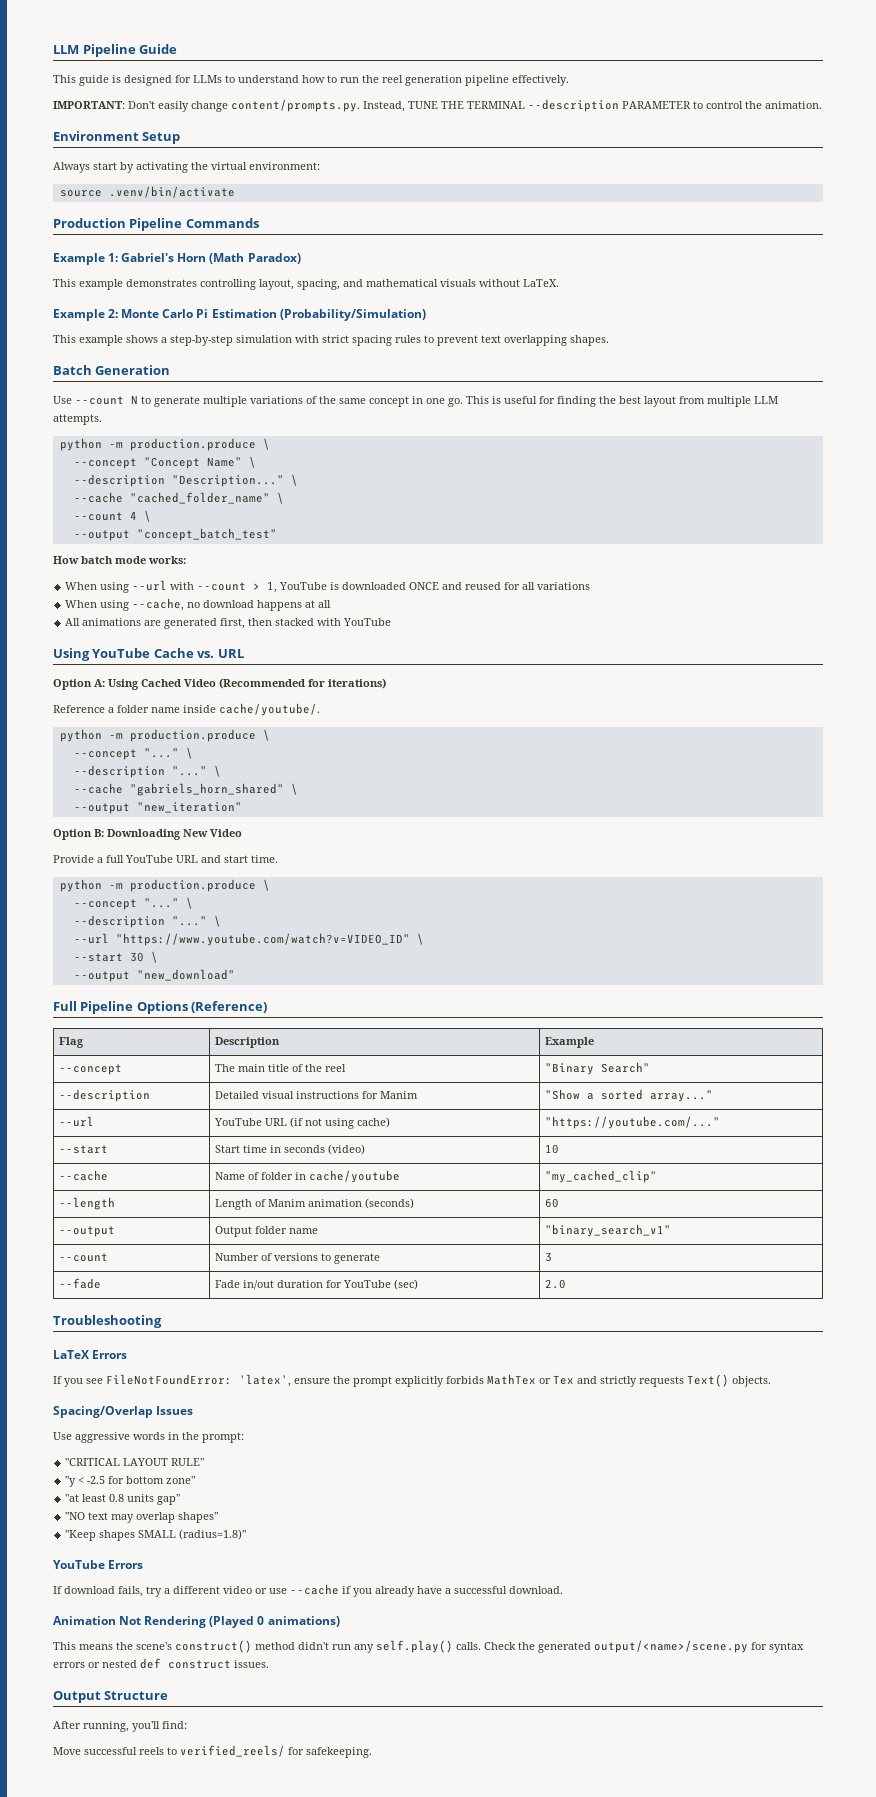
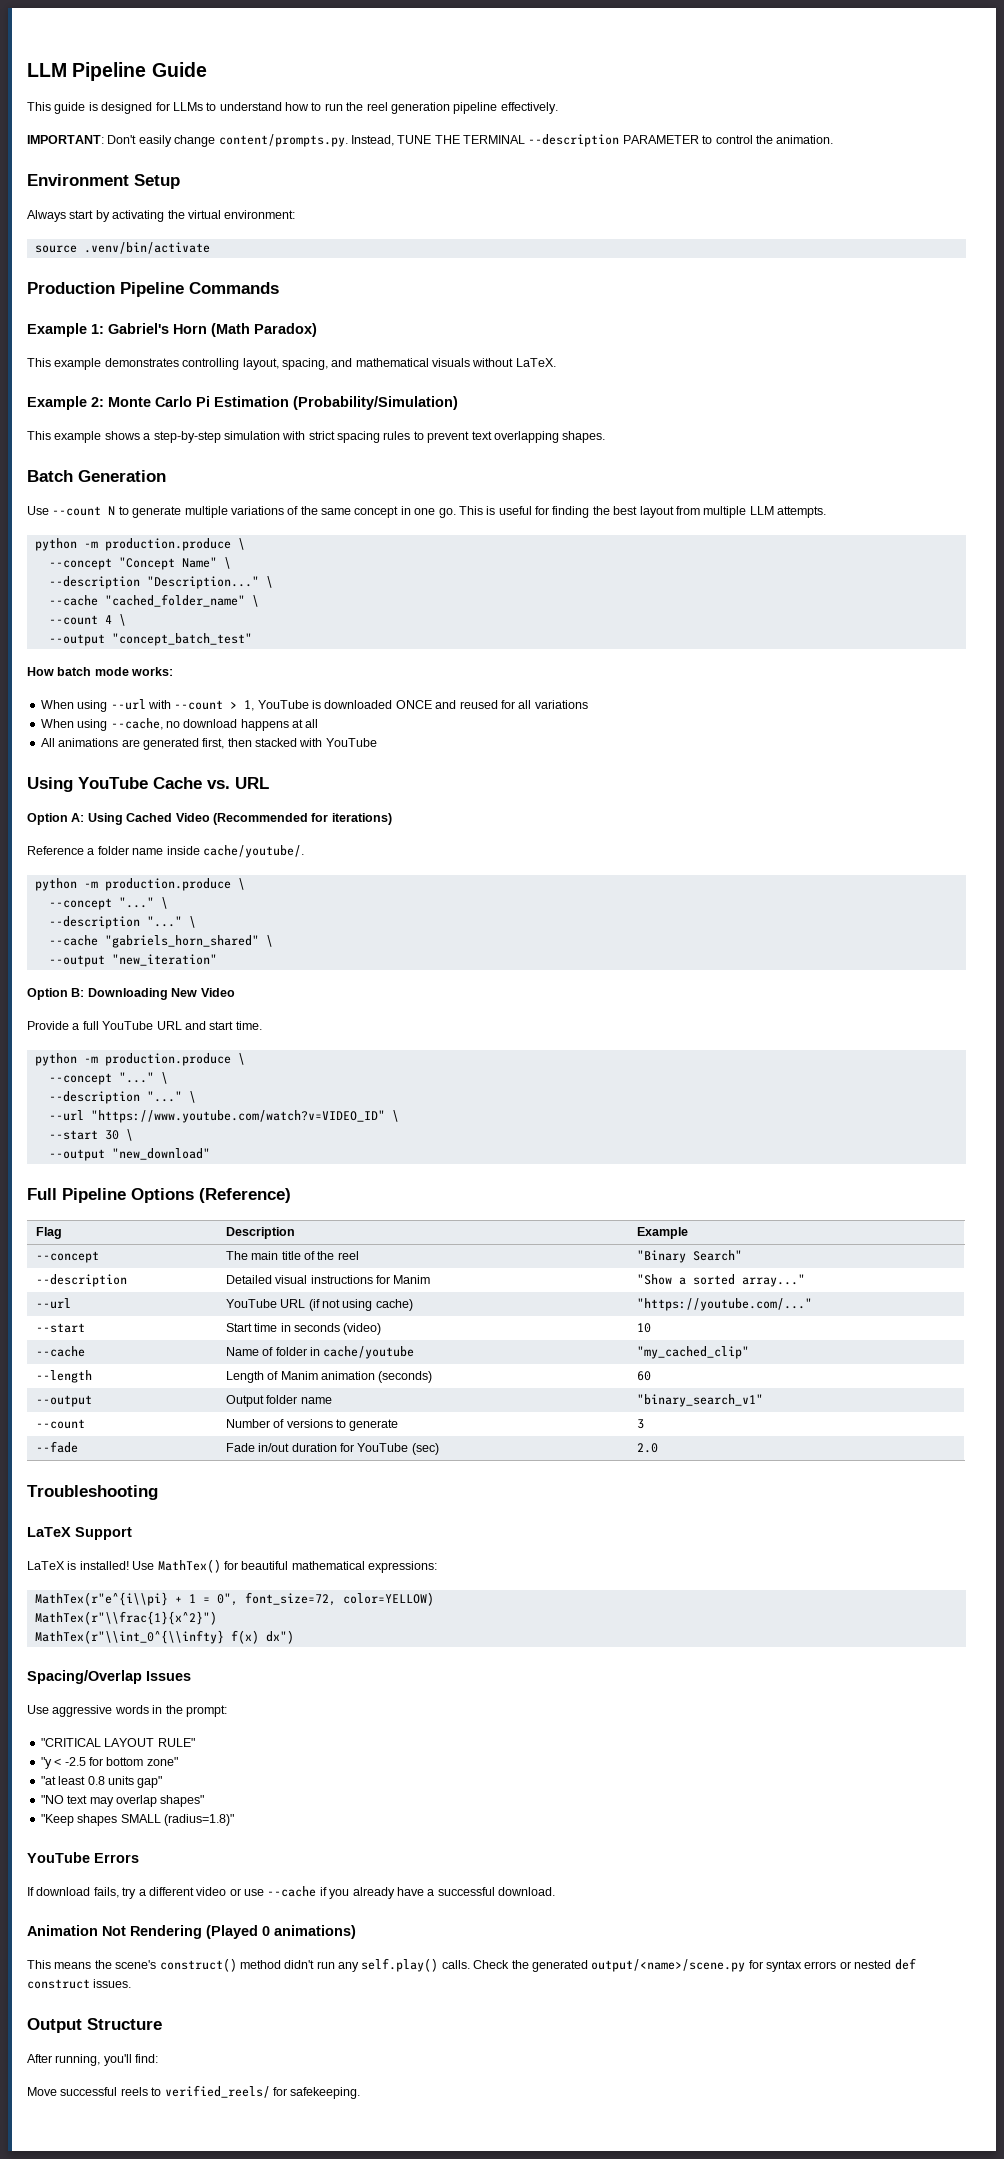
[92,1350,128,1359] [53,1374,771,1387] Errors // If you see FileNotFoundError: 'latex', ensure the prompt explicitly forbids MathTex or Tex and strictly requests Text() objects. -> [75,1527,132,1540] [27,1559,437,1573] [34,1592,434,1606] [34,1611,217,1625] [34,1630,294,1644] Support // LaTeX is installed! Use MathTex() for beautiful mathematical expressions: // MathTex(r"e^{i\\pi} + 1 = 0", font_size=72, color=YELLOW) // MathTex(r"\\frac{1}{x^2}") // MathTex(r"\\int_0^{\\infty} f(x) dx")

